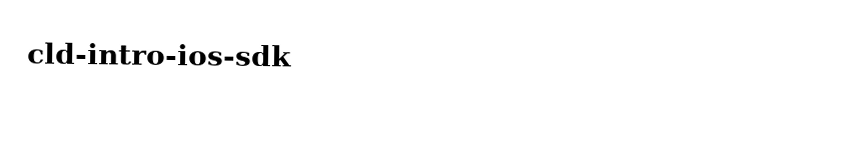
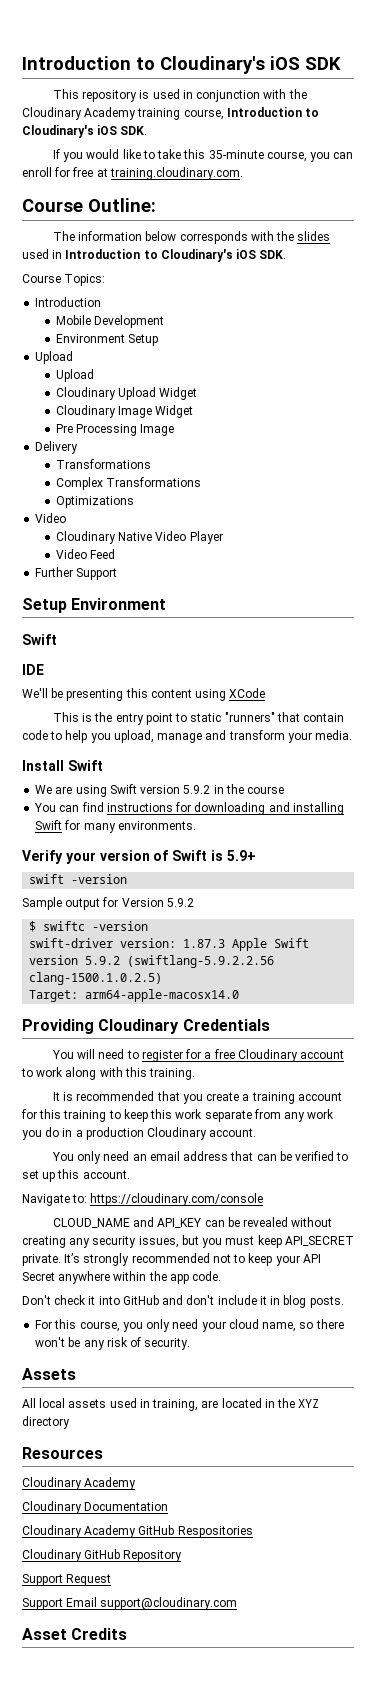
[27,42,292,67] cld-intro-ios-sdk -> [22,56,341,74] [52,89,307,102] [22,107,320,120] [22,125,148,138] [52,149,354,162] [22,167,243,180] [22,198,156,212] [52,231,331,244] [22,249,287,262] [22,274,106,286] [35,297,102,307] [55,315,165,328] [55,334,159,346] [35,351,74,364] [55,369,94,382] [55,387,198,400] [55,405,194,418] [55,424,175,436] [35,441,79,454] [55,459,151,469] [55,477,202,490] [55,496,134,508] [35,513,67,523] [55,531,223,544] [55,549,116,559] [35,567,118,580] [22,598,167,613] [22,634,57,645] [22,664,44,675] [22,688,266,701] [52,712,345,725] [22,730,353,743] [22,760,103,771] [35,784,285,797] [34,802,344,815] [35,820,196,833] [22,850,256,864] [29,874,128,884] [22,897,194,910] [29,921,149,932] [29,938,310,951] [29,955,275,968] [29,972,163,985] [29,989,240,1002] [22,1019,270,1034] [51,1049,345,1062] [21,1067,196,1080] [52,1091,342,1104] [21,1109,335,1122] [22,1127,257,1140] [51,1151,349,1164] [22,1169,130,1182] [22,1193,264,1206] [52,1217,333,1228] [22,1235,354,1248] [22,1253,321,1266] [22,1271,222,1284] [22,1295,344,1308] [35,1319,344,1332] [35,1337,191,1350] [22,1368,76,1380] [22,1398,320,1411] [22,1416,70,1429] [22,1447,103,1459] [22,1477,137,1490] [22,1501,169,1514] [22,1525,253,1538] [22,1549,183,1562] [22,1574,112,1586] [22,1597,238,1610] [22,1628,128,1640] Introduction to Cloudinary's iOS SDK // This repository is used in conjunction with the Cloudinary Academy training course, Introduction to Cloudinary's iOS SDK. // If you would like to take this 35-minute course, you can enroll for free at training.cloudinary.com. // Course Outline: // The information below corresponds with the slides used in Introduction to Cloudinary's iOS SDK. // Course Topics: // Introduction // Mobile Development // Environment Setup // Upload // Upload // Cloudinary Upload Widget // Cloudinary Image Widget // Pre Processing Image // Delivery // Transformations // Complex Transformations // Optimizations // Video // Cloudinary Native Video Player // Video Feed // Further Support // Setup Environment // Swift // IDE // We'll be presenting this content using XCode // This is the entry point to static "runners" that contain code to help you upload, manage and transform your media. // Install Swift // We are using Swift version 5.9.2 in the course // You can find instructions for downloading and installing Swift for many environments. // Verify your version of Swift is 5.9+ // swift -version // Sample output for Version 5.9.2 // $ swiftc -version // swift-driver version: 1.87.3 Apple Swift version 5.9.2 (swiftlang-5.9.2.2.56 clang-1500.1.0.2.5) // Target: arm64-apple-macosx14.0 // Providing Cloudinary Credentials // You will need to register for a free Cloudinary account to work along with this training. // It is recommended that you create a training account for this training to keep this work separate from any work you do in a production Cloudinary account. // You only need an email address that can be verified to set up this account. // Navigate to: https://cloudinary.com/console // CLOUD_NAME and API_KEY can be revealed without creating any security issues, but you must keep API_SECRET private. It’s strongly recommended not to keep your API Secret anywhere within the app code. // Don't check it into GitHub and don't include it in blog posts. // For this course, you only need your cloud name, so there won't be any risk of security. // Assets // All local assets used in training, are located in the XYZ directory // Resources // Cloudinary Academy // Cloudinary Documentation // Cloudinary Academy GitHub Respositories // Cloudinary GitHub Repository // Support Request // Support Email support@cloudinary.com // Asset Credits

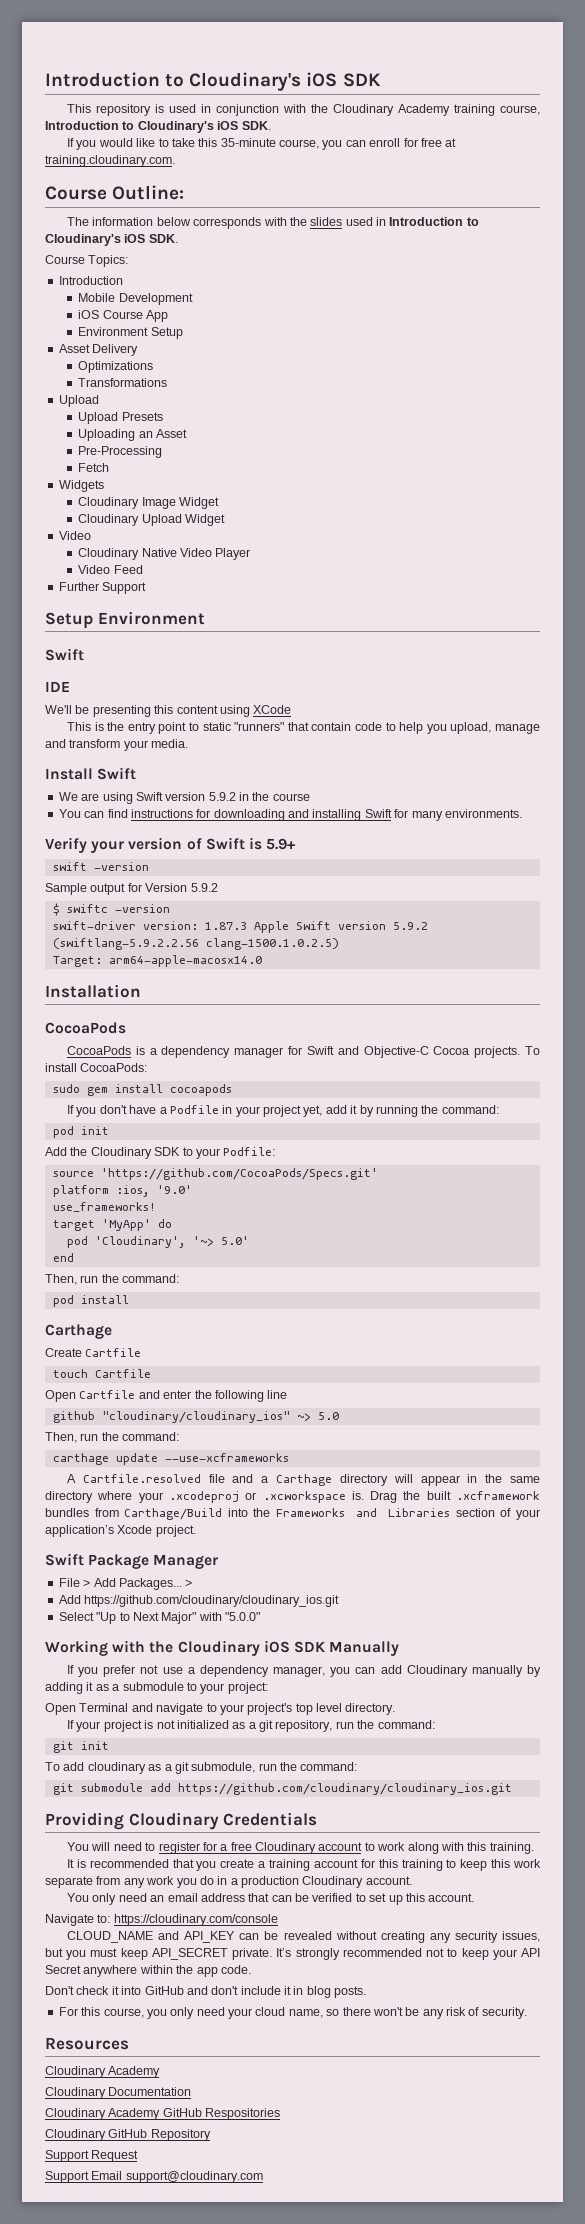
(165, 321) none -> [78,310,169,322] // iOS Course App
[35,351,74,364] [55,369,94,382] [55,387,198,400] [55,405,194,418] [55,424,175,436] [35,441,79,454] [55,459,151,469] [55,477,202,490] [55,496,134,508] Upload // Upload // Cloudinary Upload Widget // Cloudinary Image Widget // Pre Processing Image // Delivery // Transformations // Complex Transformations // Optimizations -> [58,344,139,356] [78,361,154,373] [78,378,168,387] [58,395,99,407] [78,412,163,424] [78,429,188,441] [78,446,163,458] [78,463,110,472] [58,480,104,492] [78,497,220,509] [78,514,226,526] Asset Delivery // Optimizations // Transformations // Upload // Upload Presets // Uploading an Asset // Pre-Processing // Fetch // Widgets // Cloudinary Image Widget // Cloudinary Upload Widget
(240, 995) none -> [45,984,141,998] [45,1022,126,1034] [67,1046,541,1058] [45,1063,148,1072] [52,1084,232,1096] [67,1105,499,1117] [52,1126,109,1138] [45,1147,276,1159] [52,1168,378,1180] [52,1185,192,1197] [52,1202,156,1212] [52,1219,172,1231] [66,1236,249,1248] [52,1253,74,1262] [45,1274,180,1285] [52,1295,129,1307] [45,1324,112,1339] [45,1348,142,1357] [52,1369,151,1378] [45,1390,288,1402] [52,1411,339,1423] [45,1432,180,1443] [52,1453,289,1465] [67,1474,540,1486] [45,1491,540,1503] [45,1508,540,1520] [45,1525,196,1537] [45,1553,219,1569] [58,1578,193,1590] [58,1595,340,1607] [58,1612,260,1624] [45,1640,400,1656] [67,1665,542,1677] [45,1682,268,1694] [45,1703,396,1715] [67,1720,435,1732] [52,1741,109,1753] [45,1762,358,1774] [52,1783,512,1795] // Installation // CocoaPods // CocoaPods is a dependency manager for Swift and Objective-C Cocoa projects. To install CocoaPods: // sudo gem install cocoapods // If you don't have a Podfile in your project yet, add it by running the command: // pod init // Add the Cloudinary SDK to your Podfile: // source 'https://github.com/CocoaPods/Specs.git' // platform :ios, '9.0' // use_frameworks! // target 'MyApp' do // pod 'Cloudinary', '~> 5.0' // end // Then, run the command: // pod install // Carthage // Create Cartfile // touch Cartfile // Open Cartfile and enter the following line // github "cloudinary/cloudinary_ios" ~> 5.0 // Then, run the command: // carthage update --use-xcframeworks // A Cartfile.resolved file and a Carthage directory will appear in the same directory where your .xcodeproj or .xcworkspace is. Drag the built .xcframework bundles from Carthage/Build into the Frameworks and Libraries section of your application’s Xcode project. // Swift Package Manager // File > Add Packages... > // Add https://github.com/cloudinary/cloudinary_ios.git // Select "Up to Next Major" with "5.0.0" // Working with the Cloudinary iOS SDK Manually // If you prefer not use a dependency manager, you can add Cloudinary manually by adding it as a submodule to your project: // Open Terminal and navigate to your project's top level directory. // If your project is not initialized as a git repository, run the command: // git init // To add cloudinary as a git submodule, run the command: // git submodule add https://github.com/cloudinary/cloudinary_ios.git
[22,1368,76,1380] [22,1398,320,1411] [22,1416,70,1429] // Assets // All local assets used in training, are located in the XYZ directory -> (527, 2013) none
[22,1628,128,1640] // Asset Credits -> (263, 2177) none

